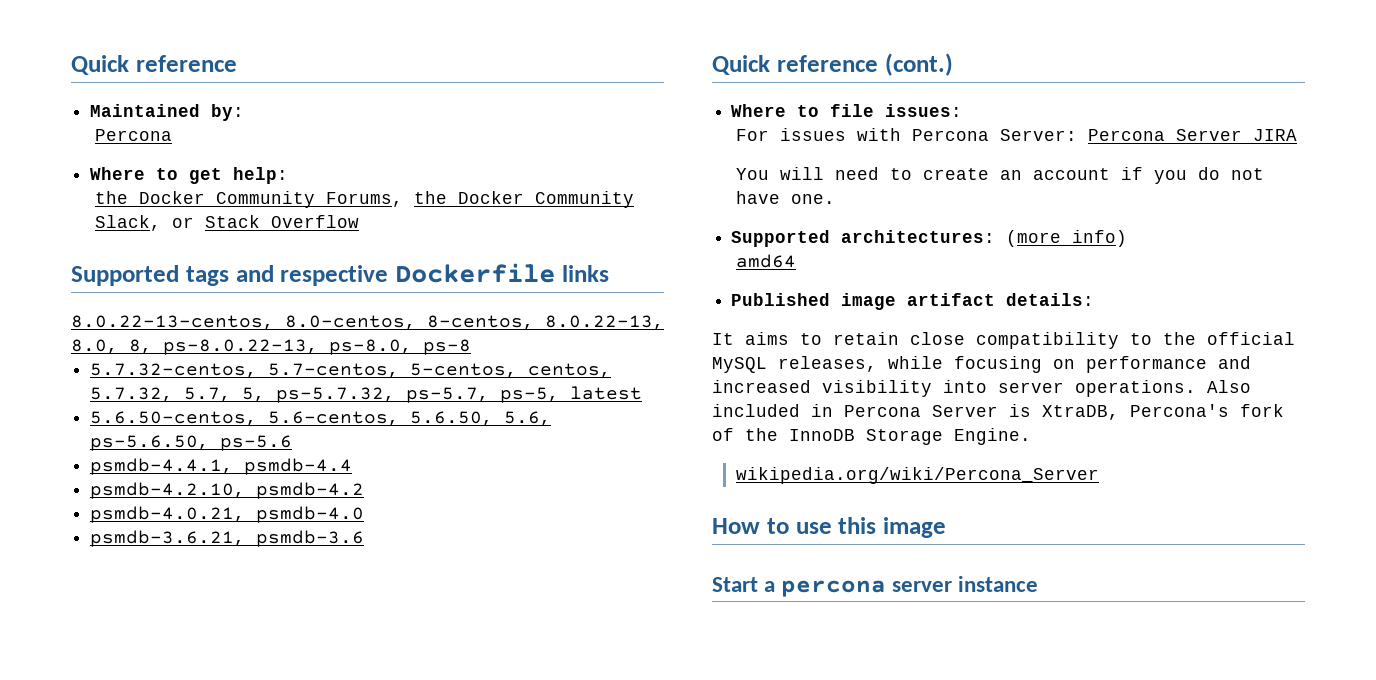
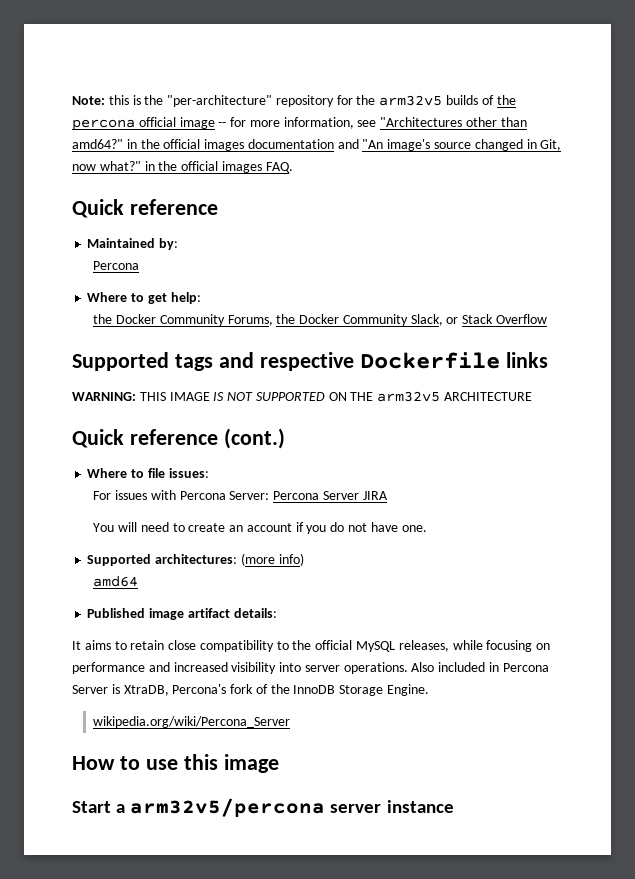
(71, 65) none -> [72,95,516,107] [72,117,527,131] [72,139,562,151] [72,161,293,173] Note: this is the "per-architecture" repository for the arm32v5 builds of the percona official image -- for more information, see "Architectures other than amd64?" in the official images documentation and "An image's source changed in Git, now what?" in the official images FAQ. //
[71,315,664,330] [71,339,471,355] [90,363,612,378] [90,386,643,403] [90,411,552,426] [90,435,293,451] [90,458,353,475] [90,482,365,499] [90,506,365,523] [90,530,365,547] 8.0.22-13-centos, 8.0-centos, 8-centos, 8.0.22-13, 8.0, 8, ps-8.0.22-13, ps-8.0, ps-8 // 5.7.32-centos, 5.7-centos, 5-centos, centos, 5.7.32, 5.7, 5, ps-5.7.32, ps-5.7, ps-5, latest // 5.6.50-centos, 5.6-centos, 5.6.50, 5.6, ps-5.6.50, ps-5.6 // psmdb-4.4.1, psmdb-4.4 // psmdb-4.2.10, psmdb-4.2 // psmdb-4.0.21, psmdb-4.0 // psmdb-3.6.21, psmdb-3.6 -> [72,391,533,402] WARNING: THIS IMAGE IS NOT SUPPORTED ON THE arm32v5 ARCHITECTURE
[781,580,887,597] percona -> [130,798,326,817] arm32v5/percona

